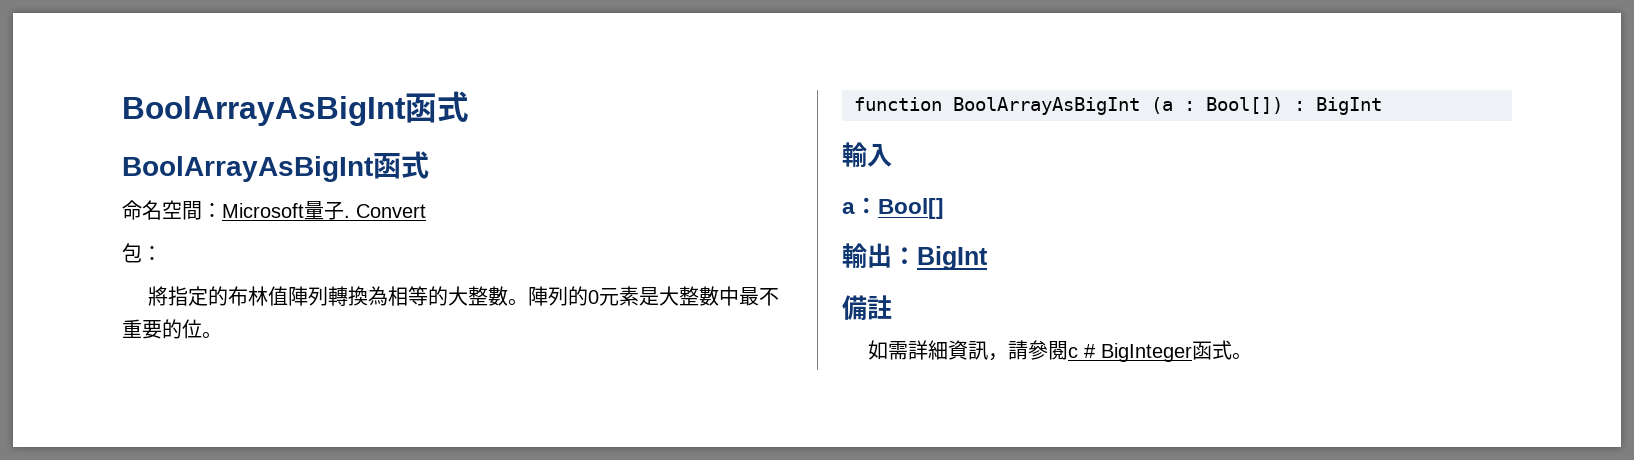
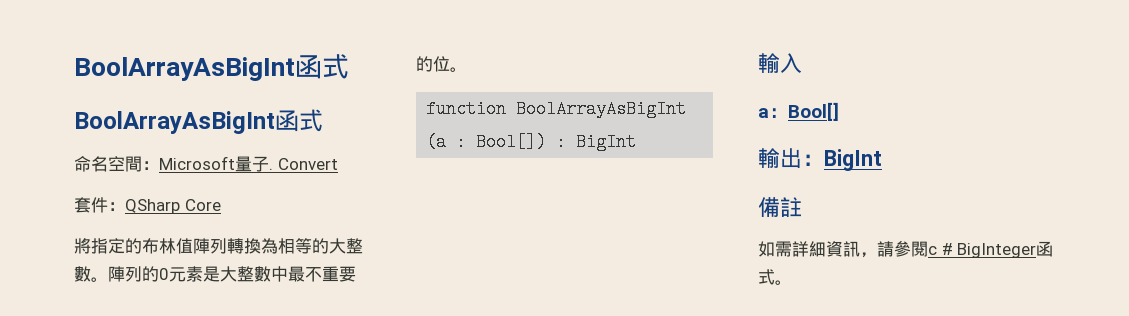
[122,243,162,263] 包： -> [74,197,221,214] 套件：QSharp Core

